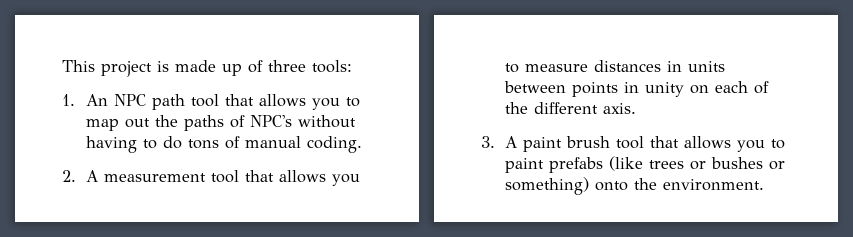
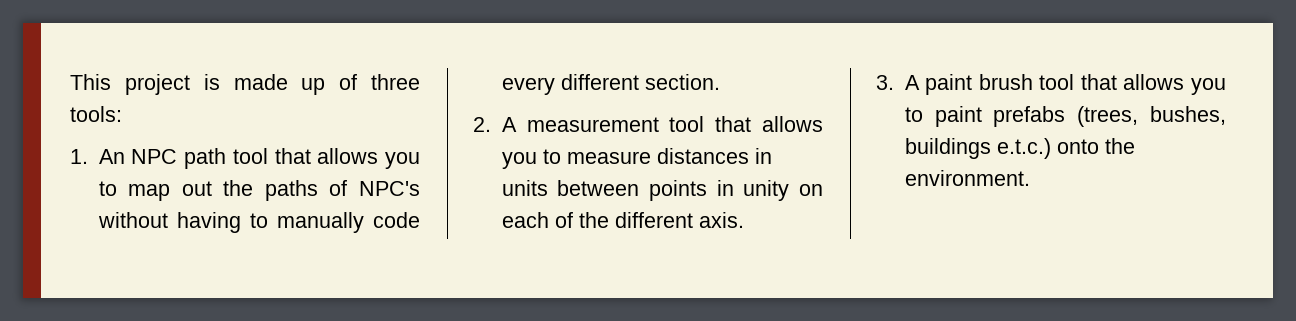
[163,136,363,153] do tons of manual coding. -> [276,212,420,233] [501,74,720,95] manually code every different section.
[609,156,786,171] [505,177,590,195] (like trees or bushes or something) -> [1077,106,1226,127] [904,138,1051,159] (trees, bushes, buildings e.t.c.)

